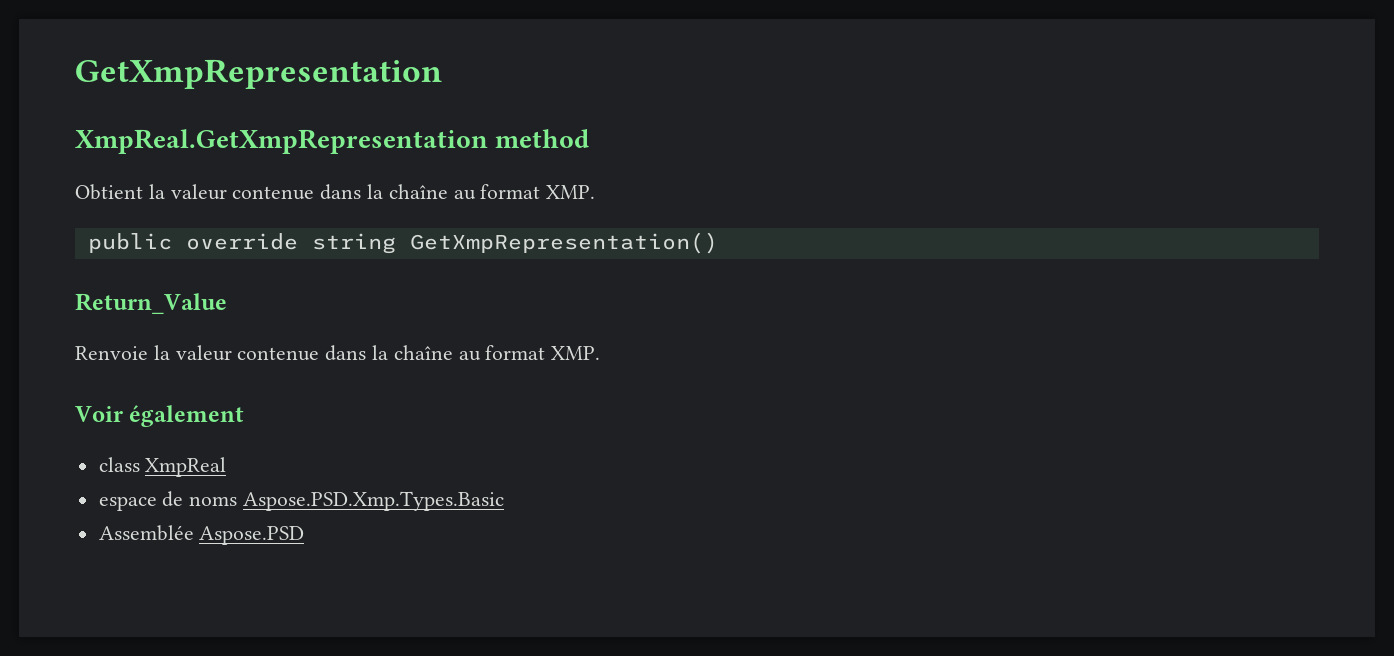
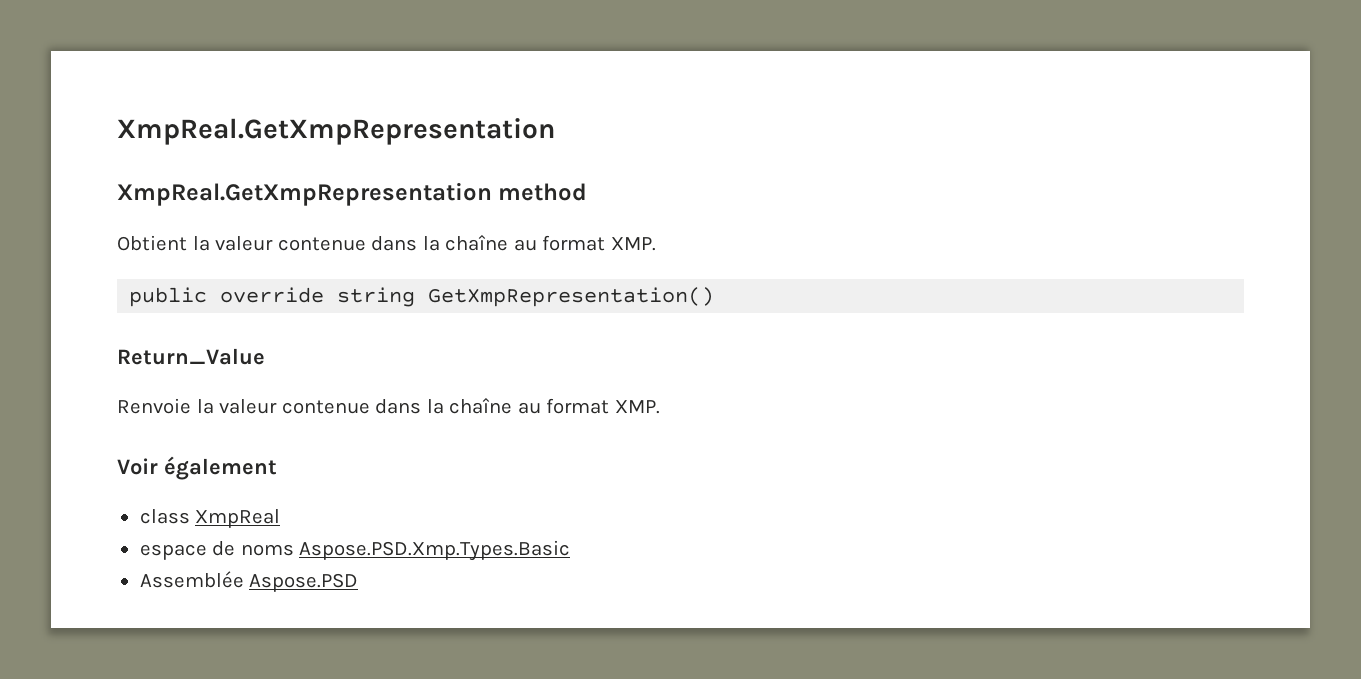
[75,59,442,89] GetXmpRepresentation -> [117,118,555,145] XmpReal.GetXmpRepresentation

